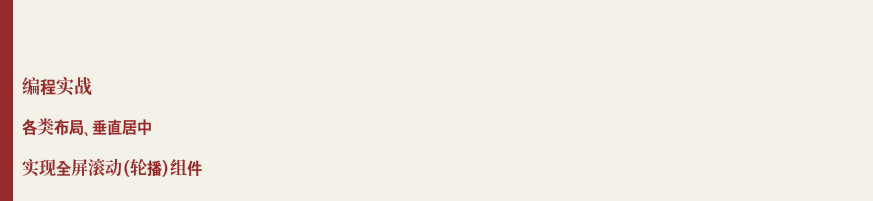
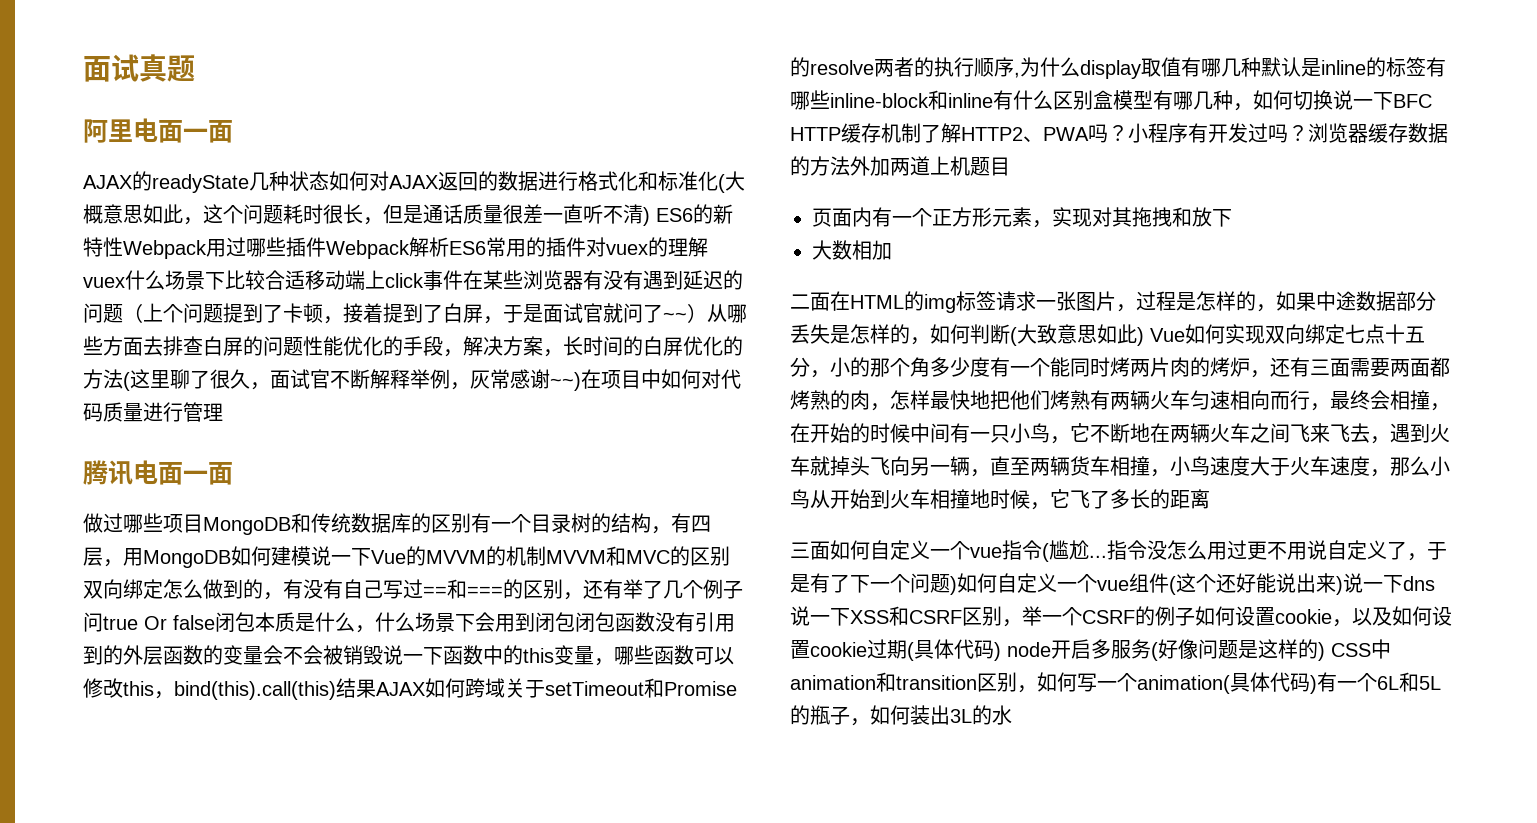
[22,77,92,96] [22,118,152,136] [22,158,202,177] 编程实战 // 各类布局、垂直居中 // 实现全屏滚动(轮播)组件 -> [83,54,195,82] [83,118,233,143] [83,171,745,193] [83,204,733,226] [83,237,708,259] [83,270,743,290] [83,303,747,324] [83,336,743,357] [83,369,741,391] [83,402,223,422] [83,460,233,485] [83,513,711,535] [83,546,730,568] [83,579,743,600] [83,612,735,633] [83,645,734,666] [83,678,737,700] [790,57,1446,79] [790,90,1432,111] [790,123,1448,143] [790,156,1010,176] [812,207,1232,228] [812,240,892,260] [790,291,1436,313] [790,324,1425,346] [790,357,1450,378] [790,390,1450,411] [790,423,1450,444] [790,456,1450,477] [790,489,1210,510] [790,540,1447,562] [790,573,1435,595] [790,606,1452,627] [790,639,1391,661] [790,672,1441,694] [790,705,1012,726] 面试真题 // 阿里电面一面 // AJAX的readyState几种状态如何对AJAX返回的数据进行格式化和标准化(大概意思如此，这个问题耗时很长，但是通话质量很差一直听不清) ES6的新特性Webpack用过哪些插件Webpack解析ES6常用的插件对vuex的理解vuex什么场景下比较合适移动端上click事件在某些浏览器有没有遇到延迟的问题（上个问题提到了卡顿，接着提到了白屏，于是面试官就问了~~）从哪些方面去排查白屏的问题性能优化的手段，解决方案，长时间的白屏优化的方法(这里聊了很久，面试官不断解释举例，灰常感谢~~)在项目中如何对代码质量进行管理 // 腾讯电面一面 // 做过哪些项目MongoDB和传统数据库的区别有一个目录树的结构，有四层，用MongoDB如何建模说一下Vue的MVVM的机制MVVM和MVC的区别双向绑定怎么做到的，有没有自己写过==和===的区别，还有举了几个例子问true Or false闭包本质是什么，什么场景下会用到闭包闭包函数没有引用到的外层函数的变量会不会被销毁说一下函数中的this变量，哪些函数可以修改this，bind(this).call(this)结果AJAX如何跨域关于setTimeout和Promise的resolve两者的执行顺序,为什么display取值有哪几种默认是inline的标签有哪些inline-block和inline有什么区别盒模型有哪几种，如何切换说一下BFC HTTP缓存机制了解HTTP2、PWA吗？小程序有开发过吗？浏览器缓存数据的方法外加两道上机题目 // 页面内有一个正方形元素，实现对其拖拽和放下 // 大数相加 // 二面在HTML的img标签请求一张图片，过程是怎样的，如果中途数据部分丢失是怎样的，如何判断(大致意思如此) Vue如何实现双向绑定七点十五分，小的那个角多少度有一个能同时烤两片肉的烤炉，还有三面需要两面都烤熟的肉，怎样最快地把他们烤熟有两辆火车匀速相向而行，最终会相撞，在开始的时候中间有一只小鸟，它不断地在两辆火车之间飞来飞去，遇到火车就掉头飞向另一辆，直至两辆货车相撞，小鸟速度大于火车速度，那么小鸟从开始到火车相撞地时候，它飞了多长的距离 // 三面如何自定义一个vue指令(尴尬...指令没怎么用过更不用说自定义了，于是有了下一个问题)如何自定义一个vue组件(这个还好能说出来)说一下dns说一下XSS和CSRF区别，举一个CSRF的例子如何设置cookie，以及如何设置cookie过期(具体代码) node开启多服务(好像问题是这样的) CSS中animation和transition区别，如何写一个animation(具体代码)有一个6L和5L的瓶子，如何装出3L的水

